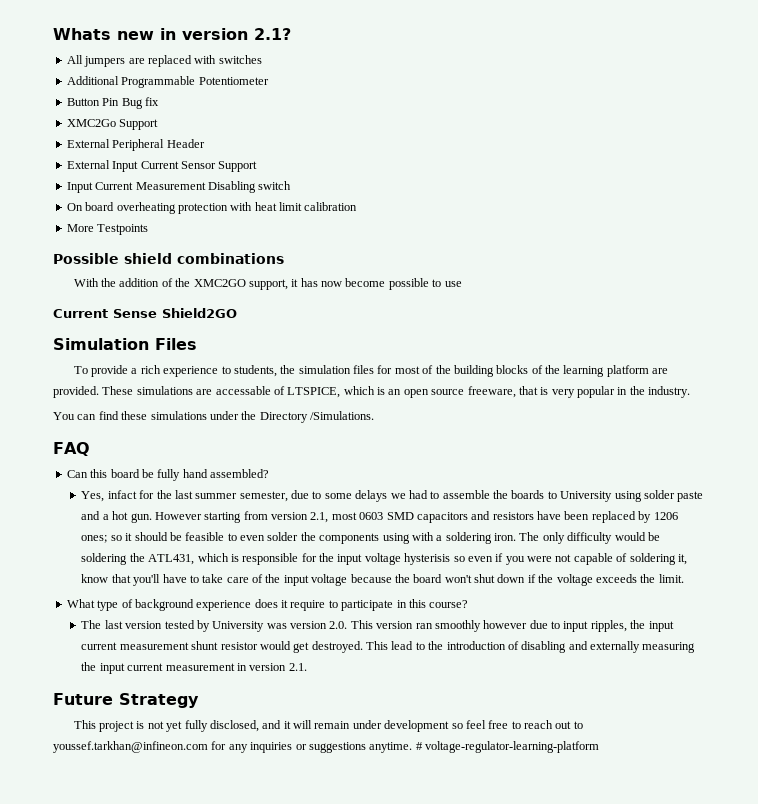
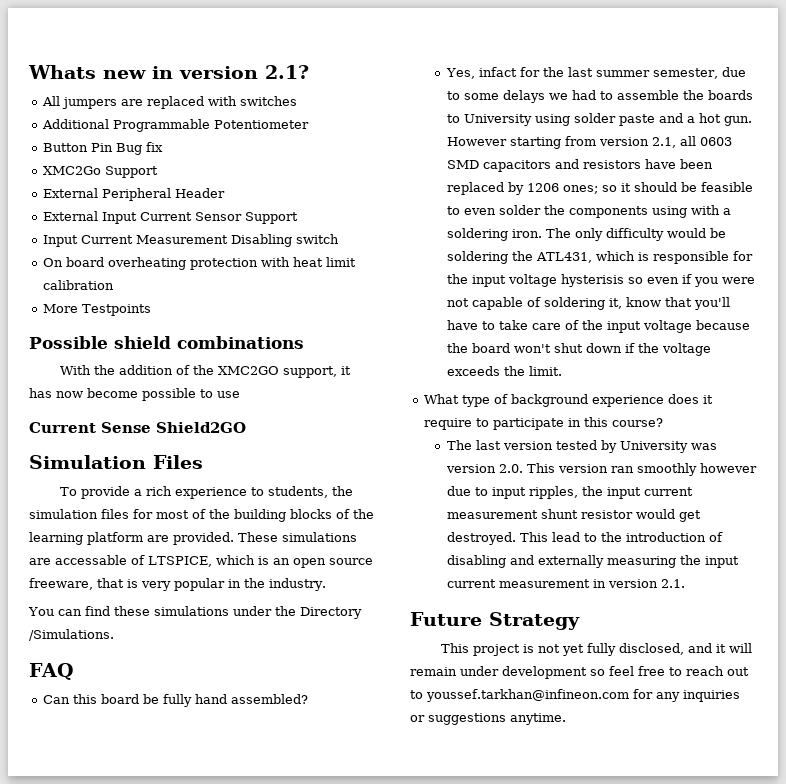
[331,512,357,520] most -> [679,136,696,146] all
[415,741,599,753] # voltage-regulator-learning-platform -> (566, 719) none

